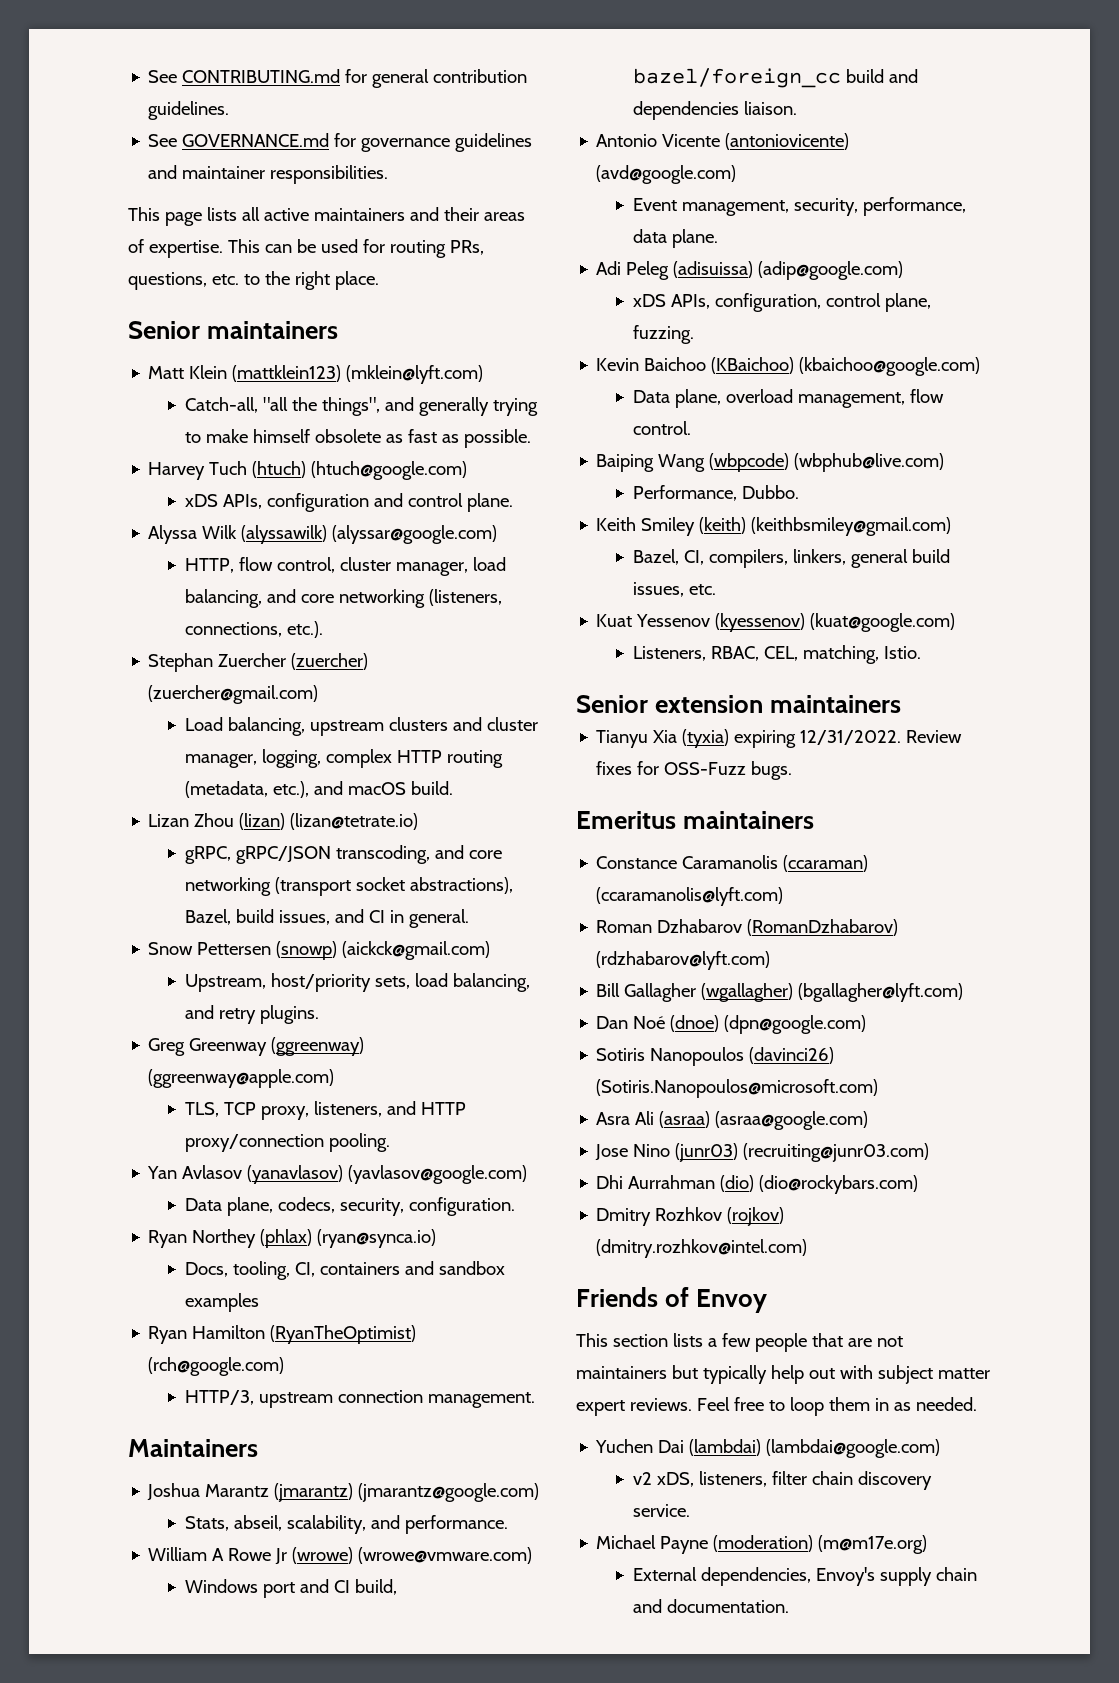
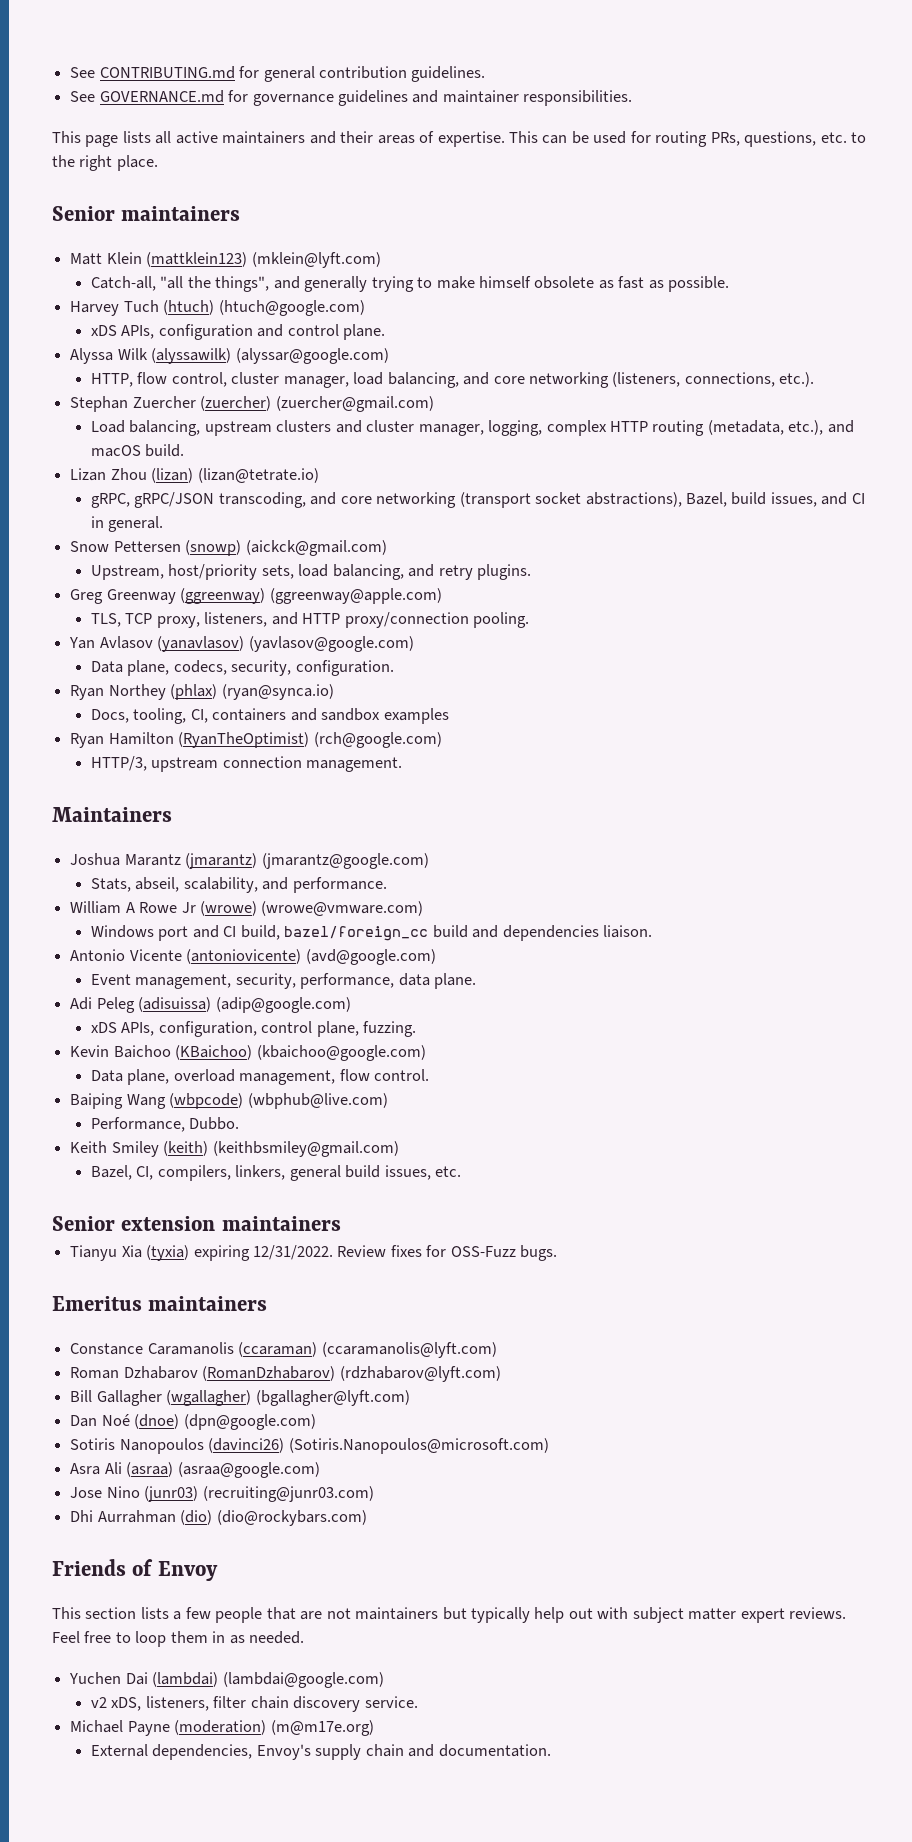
[596,613,956,632] [632,645,921,664] // Kuat Yessenov (kyessenov) (kuat@google.com) // Listeners, RBAC, CEL, matching, Istio. -> (462, 1171) none
[596,1207,785,1226] [596,1239,808,1258] // Dmitry Rozhkov (rojkov) (dmitry.rozhkov@intel.com) -> (367, 1518) none

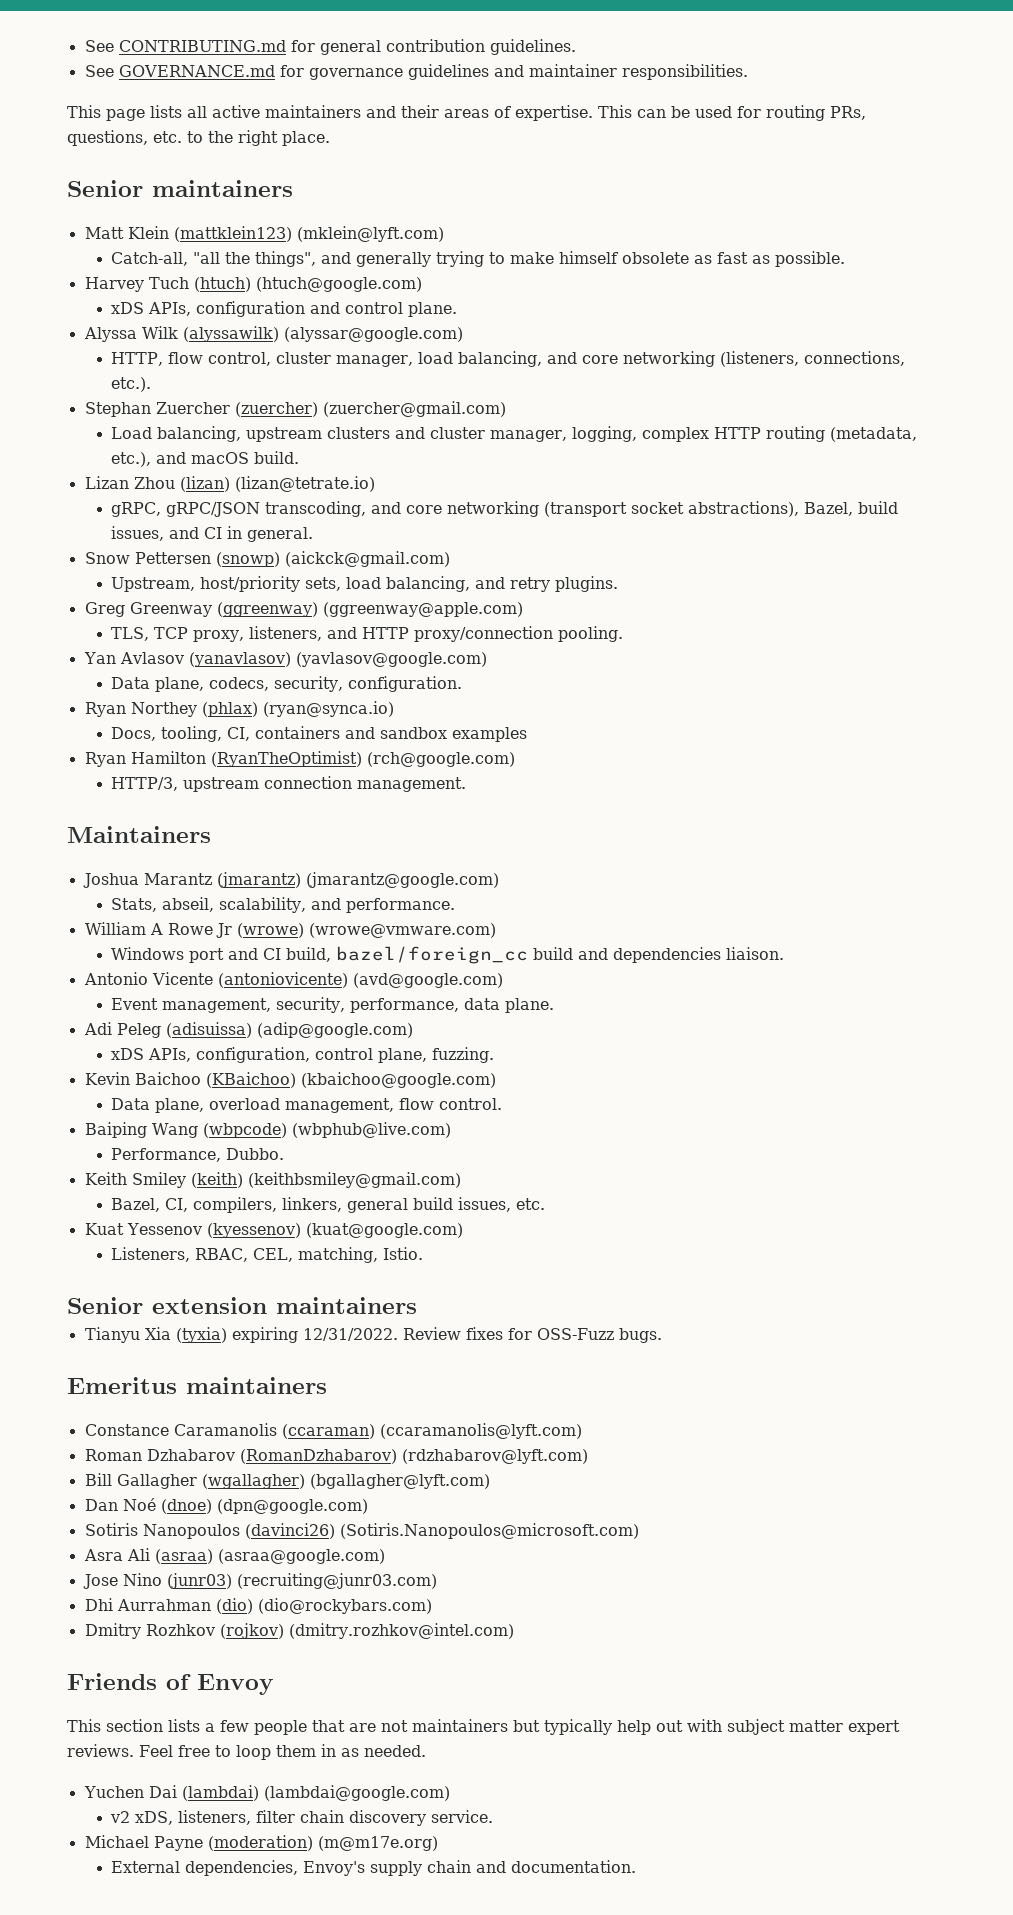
(462, 1171) none -> [84,1223,463,1238] [111,1247,424,1263] // Kuat Yessenov (kyessenov) (kuat@google.com) // Listeners, RBAC, CEL, matching, Istio.
(367, 1518) none -> [84,1623,514,1639] // Dmitry Rozhkov (rojkov) (dmitry.rozhkov@intel.com)

